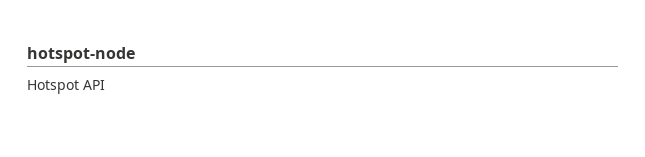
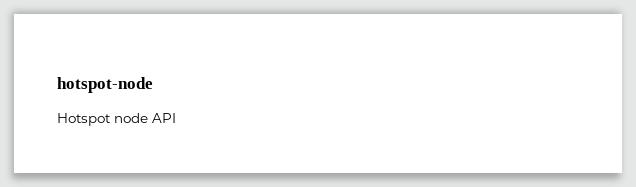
(79, 87) none -> [114,113,148,123] node

